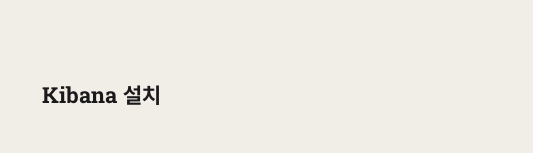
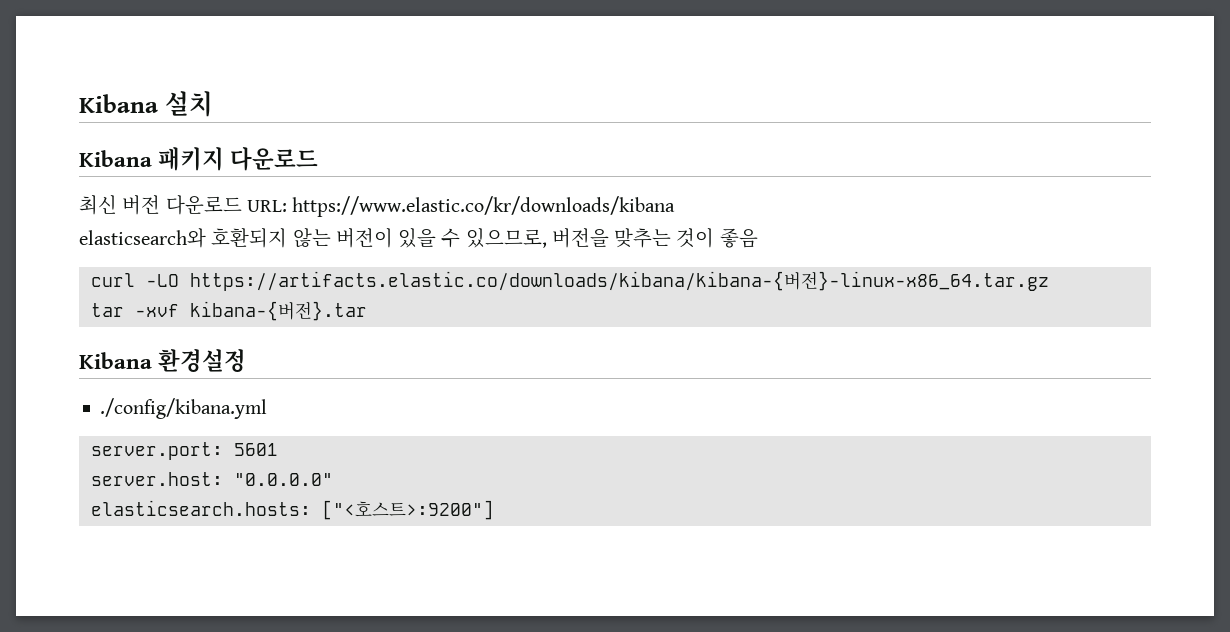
(161, 95) none -> [79,147,319,171] [79,195,676,217] [79,228,758,248] [90,271,1049,291] [90,301,367,321] [79,349,247,373] [100,398,268,419] [90,442,278,460] [90,472,333,486] [90,500,494,520] // Kibana 패키지 다운로드 // 최신 버전 다운로드 URL: https://www.elastic.co/kr/downloads/kibana // elasticsearch와 호환되지 않는 버전이 있을 수 있으므로, 버전을 맞추는 것이 좋음 // curl -LO https://artifacts.elastic.co/downloads/kibana/kibana-{버전}-linux-x86_64.tar.gz // tar -xvf kibana-{버전}.tar // Kibana 환경설정 // ./config/kibana.yml // server.port: 5601 // server.host: "0.0.0.0" // elasticsearch.hosts: ["<호스트>:9200"]

